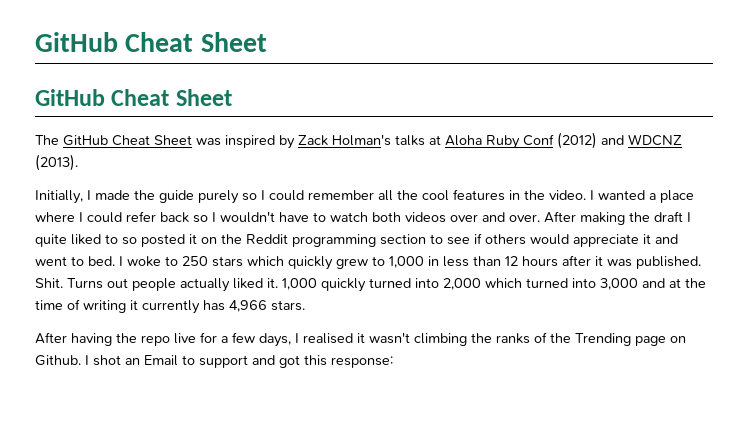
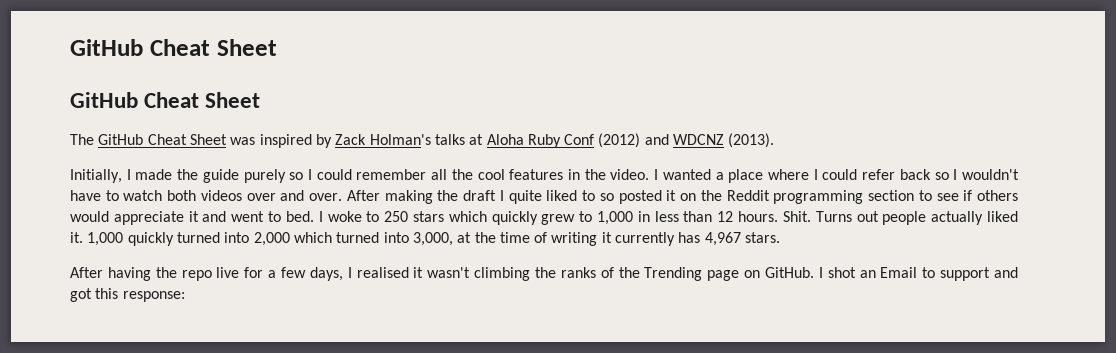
[522,255,701,269] hours after it was published. -> [738,211,779,222] hours.
[600,278,665,290] 3,000 and -> [412,232,453,246] 3,000,
[229,300,267,312] 4,966 -> [704,232,741,246] 4,967
[35,355,81,366] Github. -> [765,267,814,278] GitHub.

